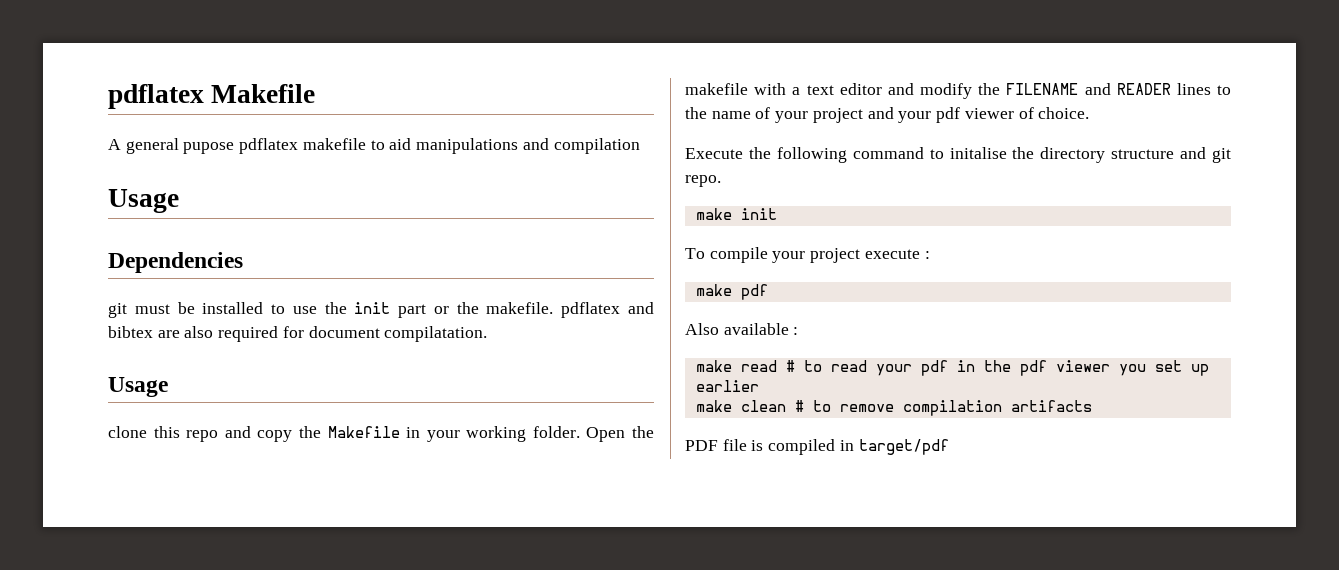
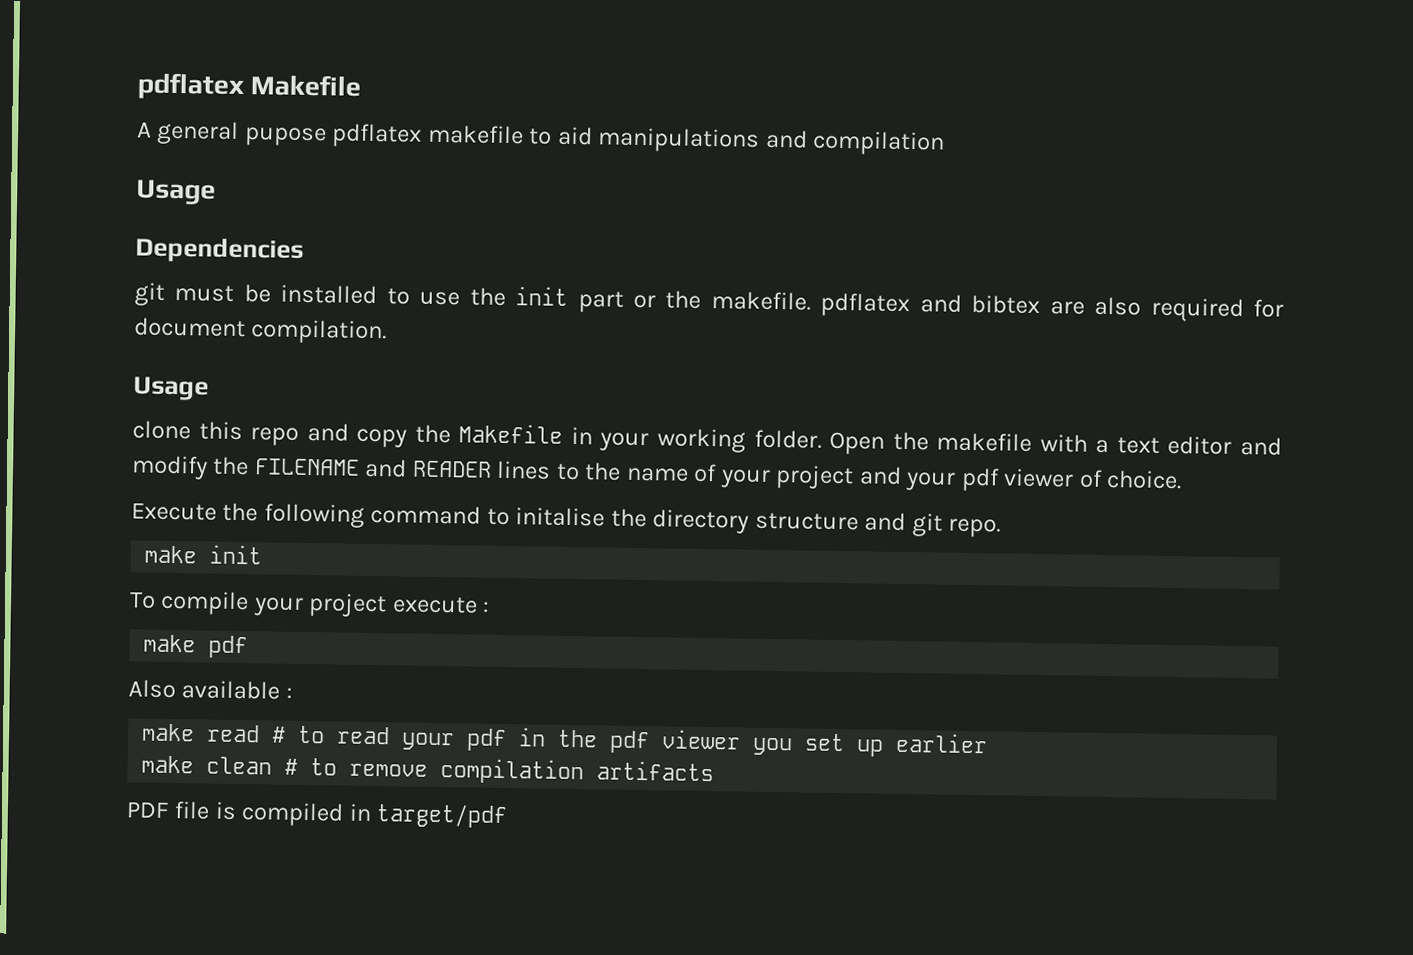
[384,326,488,342] compilatation. -> [250,319,388,345] compilation.

